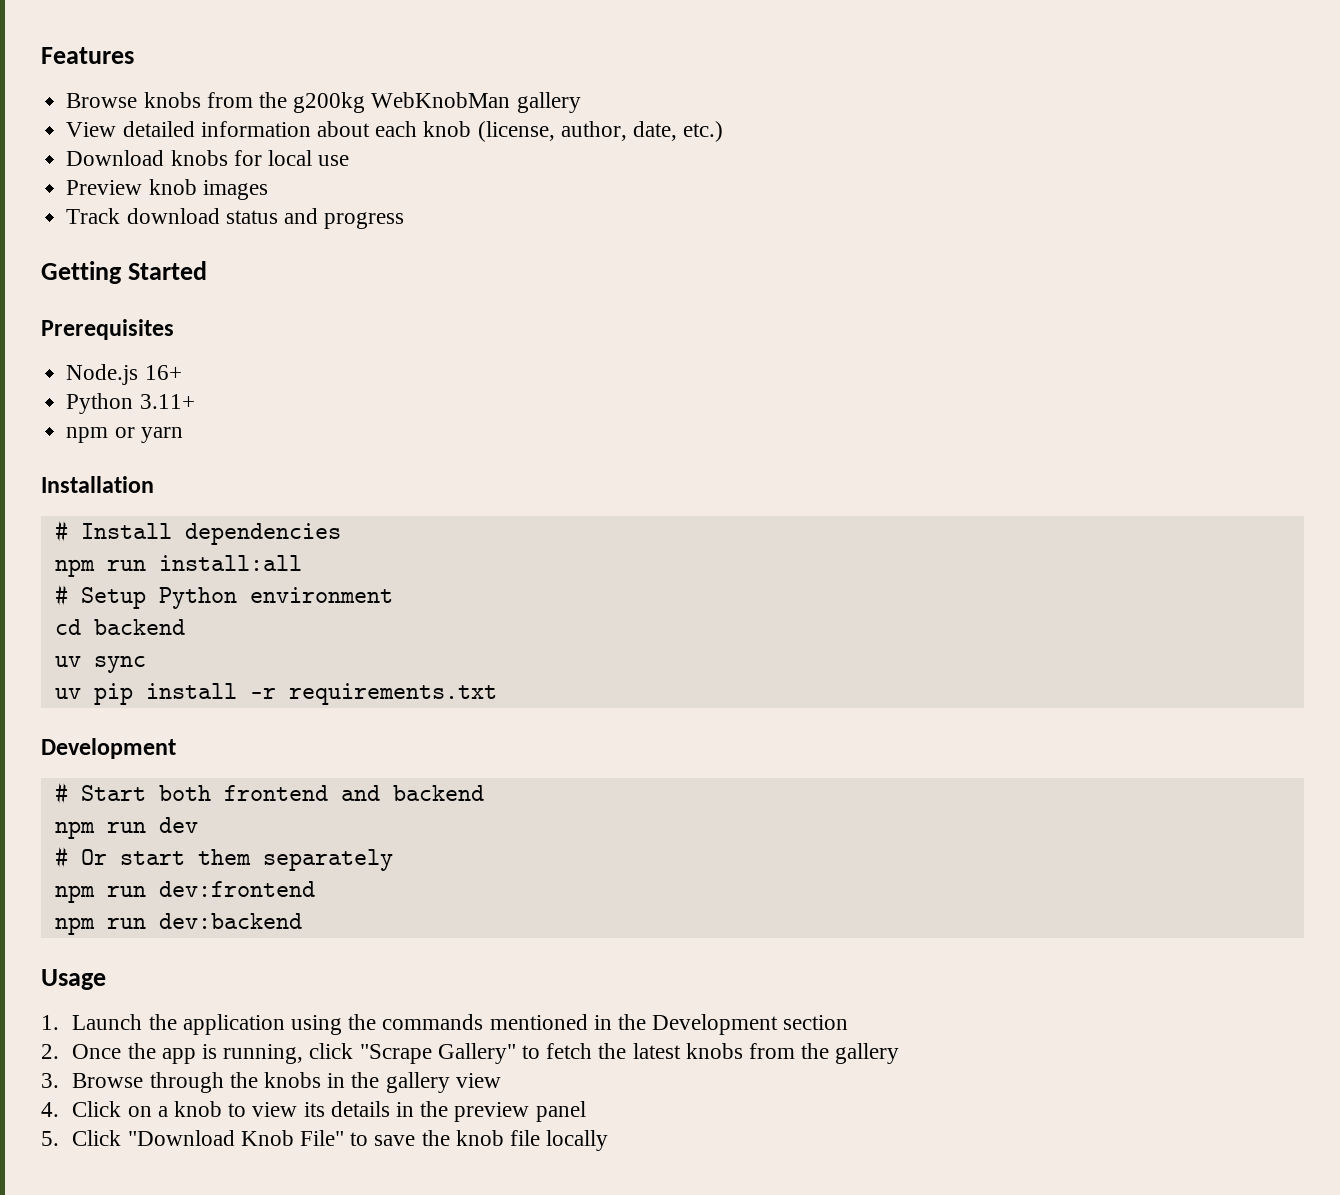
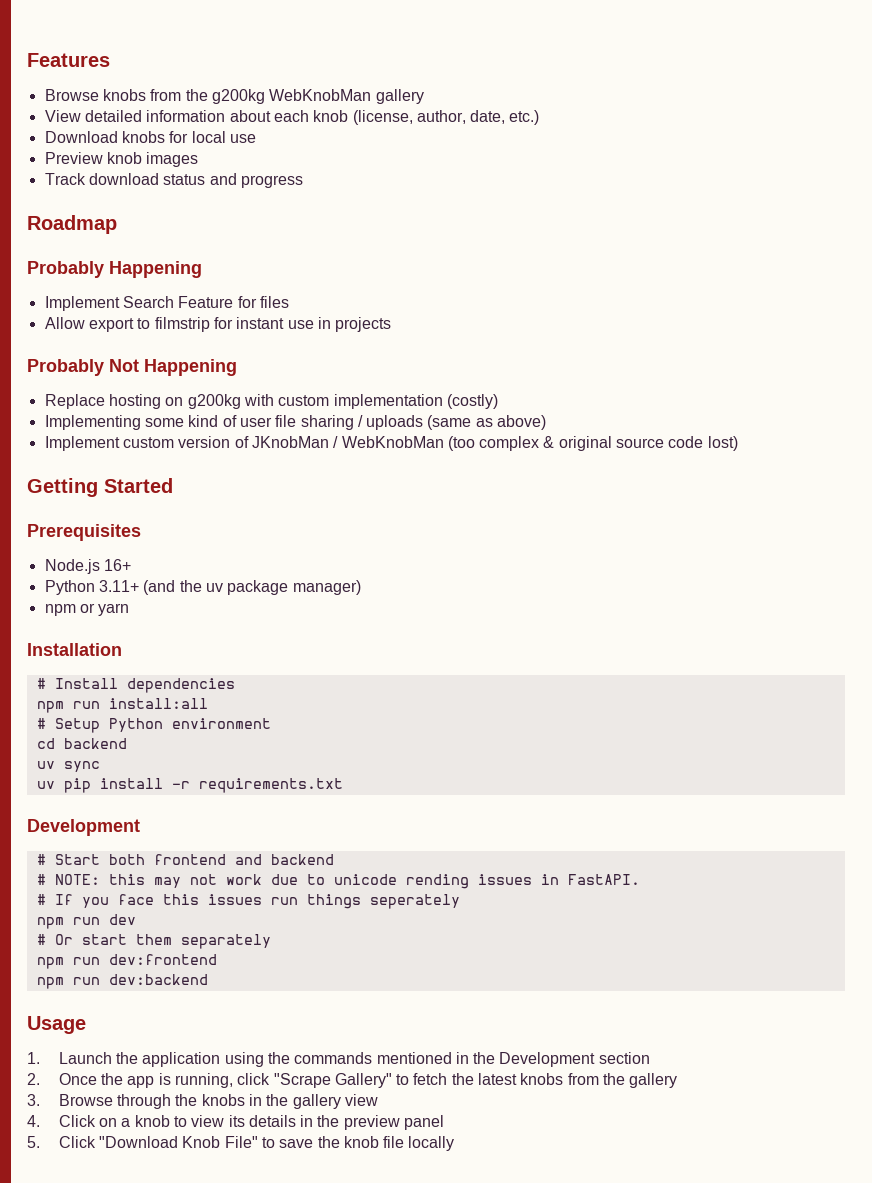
(405, 220) none -> [27,215,117,234] [27,261,202,278] [44,296,289,311] [44,317,392,332] [27,359,237,376] [44,394,498,409] [44,415,547,430] [44,436,738,451] // Roadmap // Probably Happening // Implement Search Feature for files // Allow export to filmstrip for instant use in projects // Probably Not Happening // Replace hosting on g200kg with custom implementation (costly) // Implementing some kind of user file sharing / uploads (same as above) // Implement custom version of JKnobMan / WebKnobMan (too complex & original source code lost)
(195, 401) none -> [143,580,361,595] (and the uv package manager)
(484, 793) none -> [36,874,640,889] [36,894,460,909] // # NOTE: this may not work due to unicode rending issues in FastAPI. // # If you face this issues run things seperately

